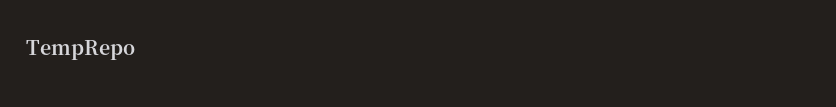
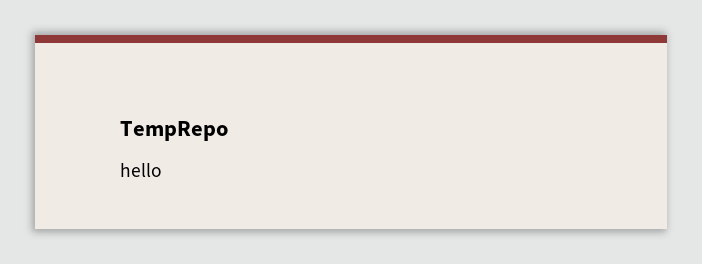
(135, 50) none -> [120,163,162,177] // hello

